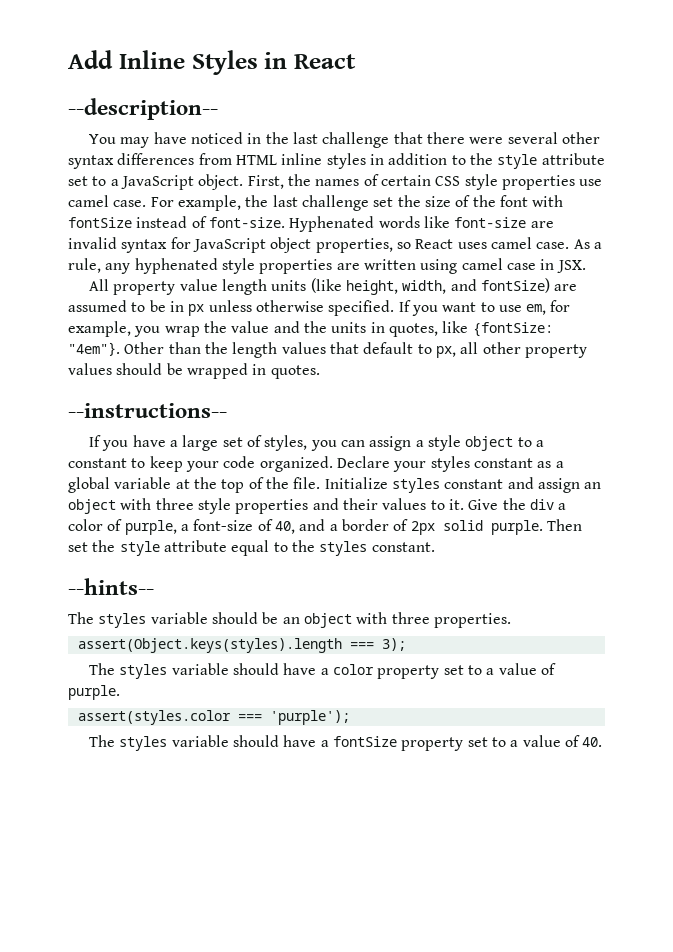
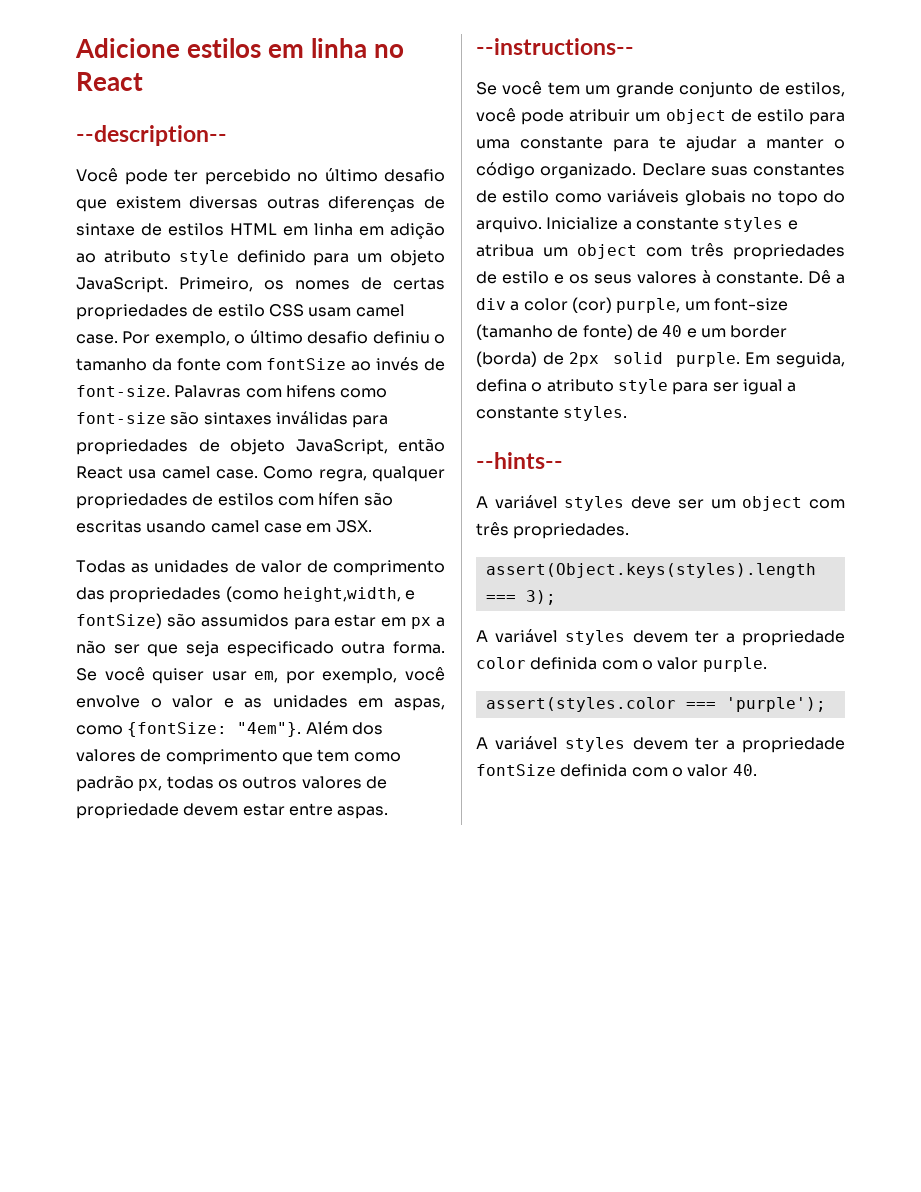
[68,50,356,75] [68,98,218,120] [89,132,600,148] [68,153,605,169] [68,174,603,190] [68,195,564,211] [68,216,554,232] [68,237,602,253] [68,258,458,274] Add Inline Styles in React // --description-- // You may have noticed in the last challenge that there were several other syntax differences from HTML inline styles in addition to the style attribute set to a JavaScript object. First, the names of certain CSS style properties use camel case. For example, the last challenge set the size of the font with fontSize instead of font-size. Hyphenated words like font-size are invalid syntax for JavaScript object properties, so React uses camel case. As a rule, any hyphenated style properties are written using -> [75,38,404,58] [76,72,143,91] [76,125,227,146] [76,168,445,185] [76,196,445,212] [76,222,445,239] [76,250,445,266] [76,277,445,293] [76,304,405,320] [76,330,445,347] [76,357,445,371] [76,385,388,398] [76,411,389,428] [76,438,445,455] [76,466,445,482] [76,492,393,509] [76,520,207,533] Adicione estilos em linha no React // --description-- // Você pode ter percebido no último desafio que existem diversas outras diferenças de sintaxe de estilos HTML em linha em adição ao atributo style definido para um objeto JavaScript. Primeiro, os nomes de certas propriedades de estilo CSS usam camel case. Por exemplo, o último desafio definiu o tamanho da fonte com fontSize ao invés de font-size. Palavras com hifens como font-size são sintaxes inválidas para propriedades de objeto JavaScript, então React usa camel case. Como regra, qualquer propriedades de estilos com hífen são escritas usando
[540,259,555,270] in -> [306,523,332,533] em
[89,278,578,295] [68,300,571,316] [68,321,553,337] [68,342,587,358] [68,363,320,379] [68,403,227,418] [89,435,544,451] [68,456,564,472] [68,477,602,493] [68,498,567,514] [68,519,582,535] [68,540,435,556] [68,578,154,595] [68,612,511,628] [77,638,406,653] [89,663,556,679] [68,685,120,700] [77,710,350,725] [89,735,580,751] All property value length units (like height, width, and fontSize) are assumed to be in px unless otherwise specified. If you want to use em, for example, you wrap the value and the units in quotes, like {fontSize: "4em"}. Other than the length values that default to px, all other property values should be wrapped in quotes. // --instructions-- // If you have a large set of styles, you can assign a style object to a constant to keep your code organized. Declare your styles constant as a global variable at the top of the file. Initialize styles constant and assign an object with three style properties and their values to it. Give the div a color of purple, a font-size of 40, and a border of 2px solid purple. Then set the style attribute equal to the styles constant. // --hints-- // The styles variable should be an object with three properties. // assert(Object.keys(styles).length === 3); // The styles variable should have a color property set to a value of purple. // assert(styles.color === 'purple'); // The styles variable should have a fontSize property set to a value of -> [76,560,446,576] [76,586,416,603] [76,613,445,630] [76,640,445,657] [76,667,445,684] [76,695,445,711] [76,721,383,737] [76,749,401,765] [76,775,387,792] [76,803,389,819] [476,38,634,55] [476,81,845,98] [476,108,845,125] [476,136,845,152] [476,162,845,179] [476,189,845,206] [476,217,798,233] [476,243,845,260] [476,270,845,284] [476,297,788,313] [476,324,788,340] [476,351,845,368] [476,379,797,395] [476,406,628,421] [476,452,563,469] [476,495,845,511] [476,522,630,539] [485,563,816,578] [485,590,556,605] [476,629,845,646] [476,657,767,672] [485,697,826,712] [476,736,845,753] [476,764,729,777] Todas as unidades de valor de comprimento das propriedades (como height,width, e fontSize) são assumidos para estar em px a não ser que seja especificado outra forma. Se você quiser usar em, por exemplo, você envolve o valor e as unidades em aspas, como {fontSize: "4em"}. Além dos valores de comprimento que tem como padrão px, todas os outros valores de propriedade devem estar entre aspas. // --instructions-- // Se você tem um grande conjunto de estilos, você pode atribuir um object de estilo para uma constante para te ajudar a manter o código organizado. Declare suas constantes de estilo como variáveis globais no topo do arquivo. Inicialize a constante styles e atribua um object com três propriedades de estilo e os seus valores à constante. Dê a div a color (cor) purple, um font-size (tamanho de fonte) de 40 e um border (borda) de 2px solid purple. Em seguida, defina o atributo style para ser igual a constante styles. // --hints-- // A variável styles deve ser um object com três propriedades. // assert(Object.keys(styles).length === 3); // A variável styles devem ter a propriedade color definida com o valor purple. // assert(styles.color === 'purple'); // A variável styles devem ter a propriedade fontSize definida com o valor

